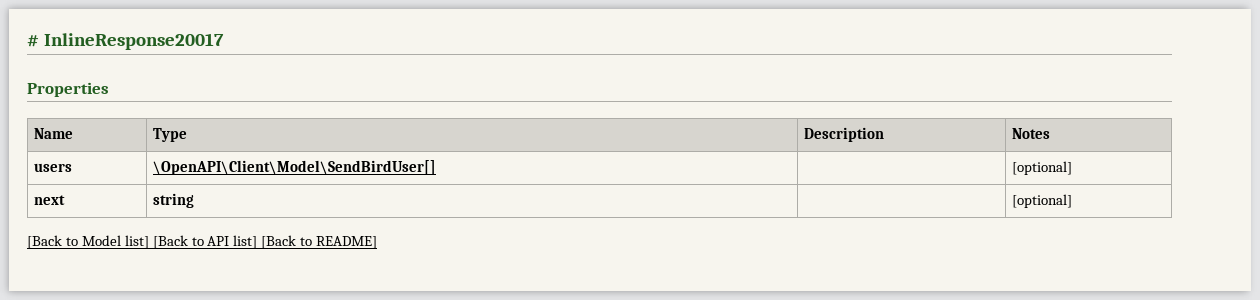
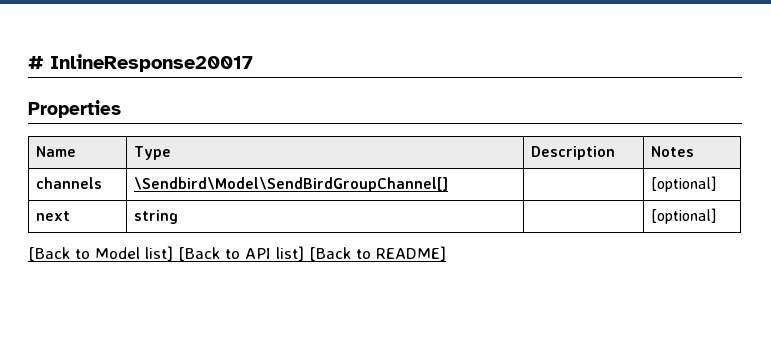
[34,163,73,172] [153,160,437,175] users | \OpenAPI\Client\Model\SendBirdUser[] -> [35,177,102,189] [133,177,448,192] channels | \Sendbird\Model\SendBirdGroupChannel[]

